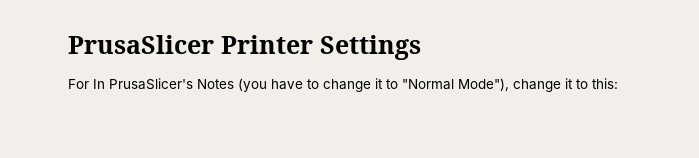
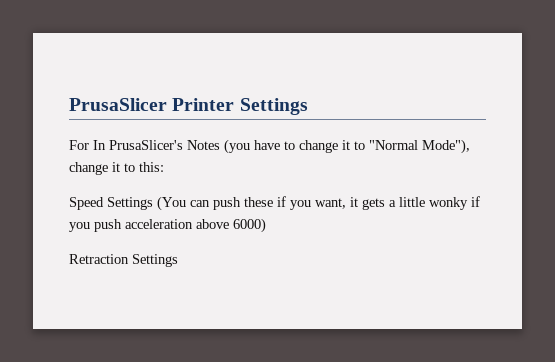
(618, 83) none -> [69,196,480,211] [69,218,266,233] [69,254,178,267] // Speed Settings (You can push these if you want, it gets a little wonky if you push acceleration above 6000) // Retraction Settings

